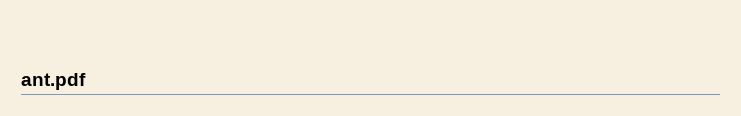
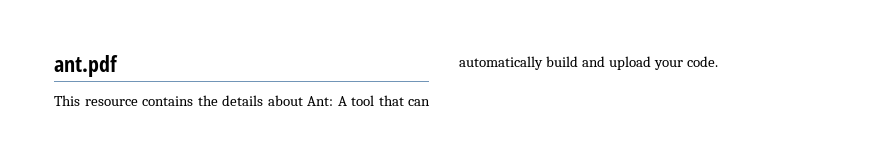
(86, 81) none -> [54,95,430,106] [459,56,718,70] // This resource contains the details about Ant: A tool that can automatically build and upload your code.

